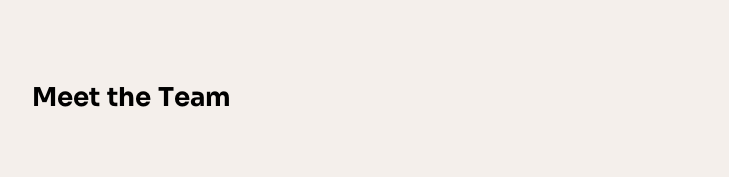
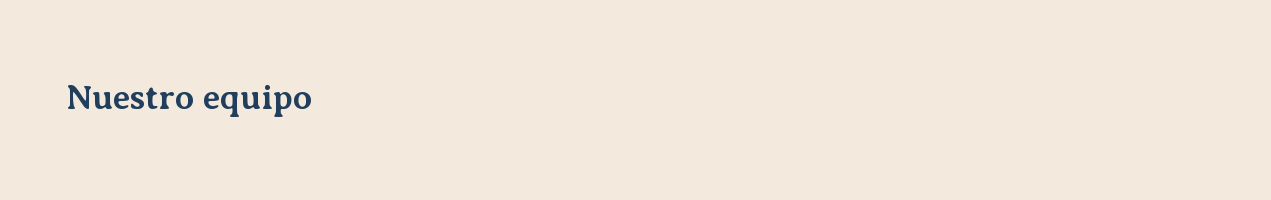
[32,87,232,107] Meet the Team -> [66,85,313,117] Nuestro equipo

